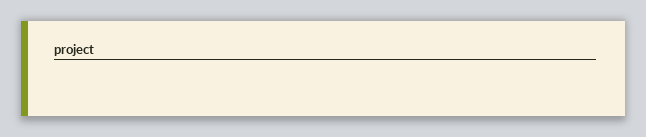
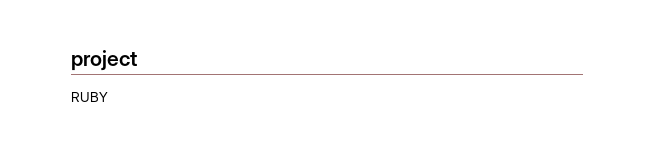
(94, 50) none -> [71,92,108,102] // RUBY

